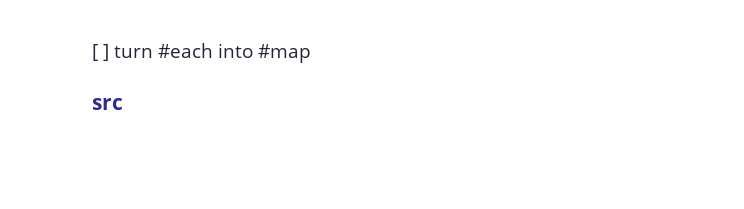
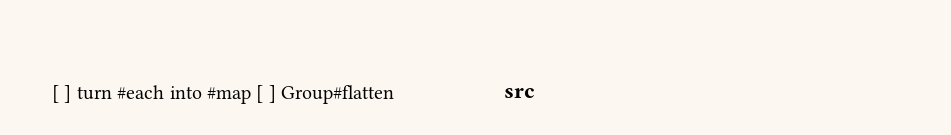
(311, 53) none -> [256,85,395,104] [ ] Group#flatten

